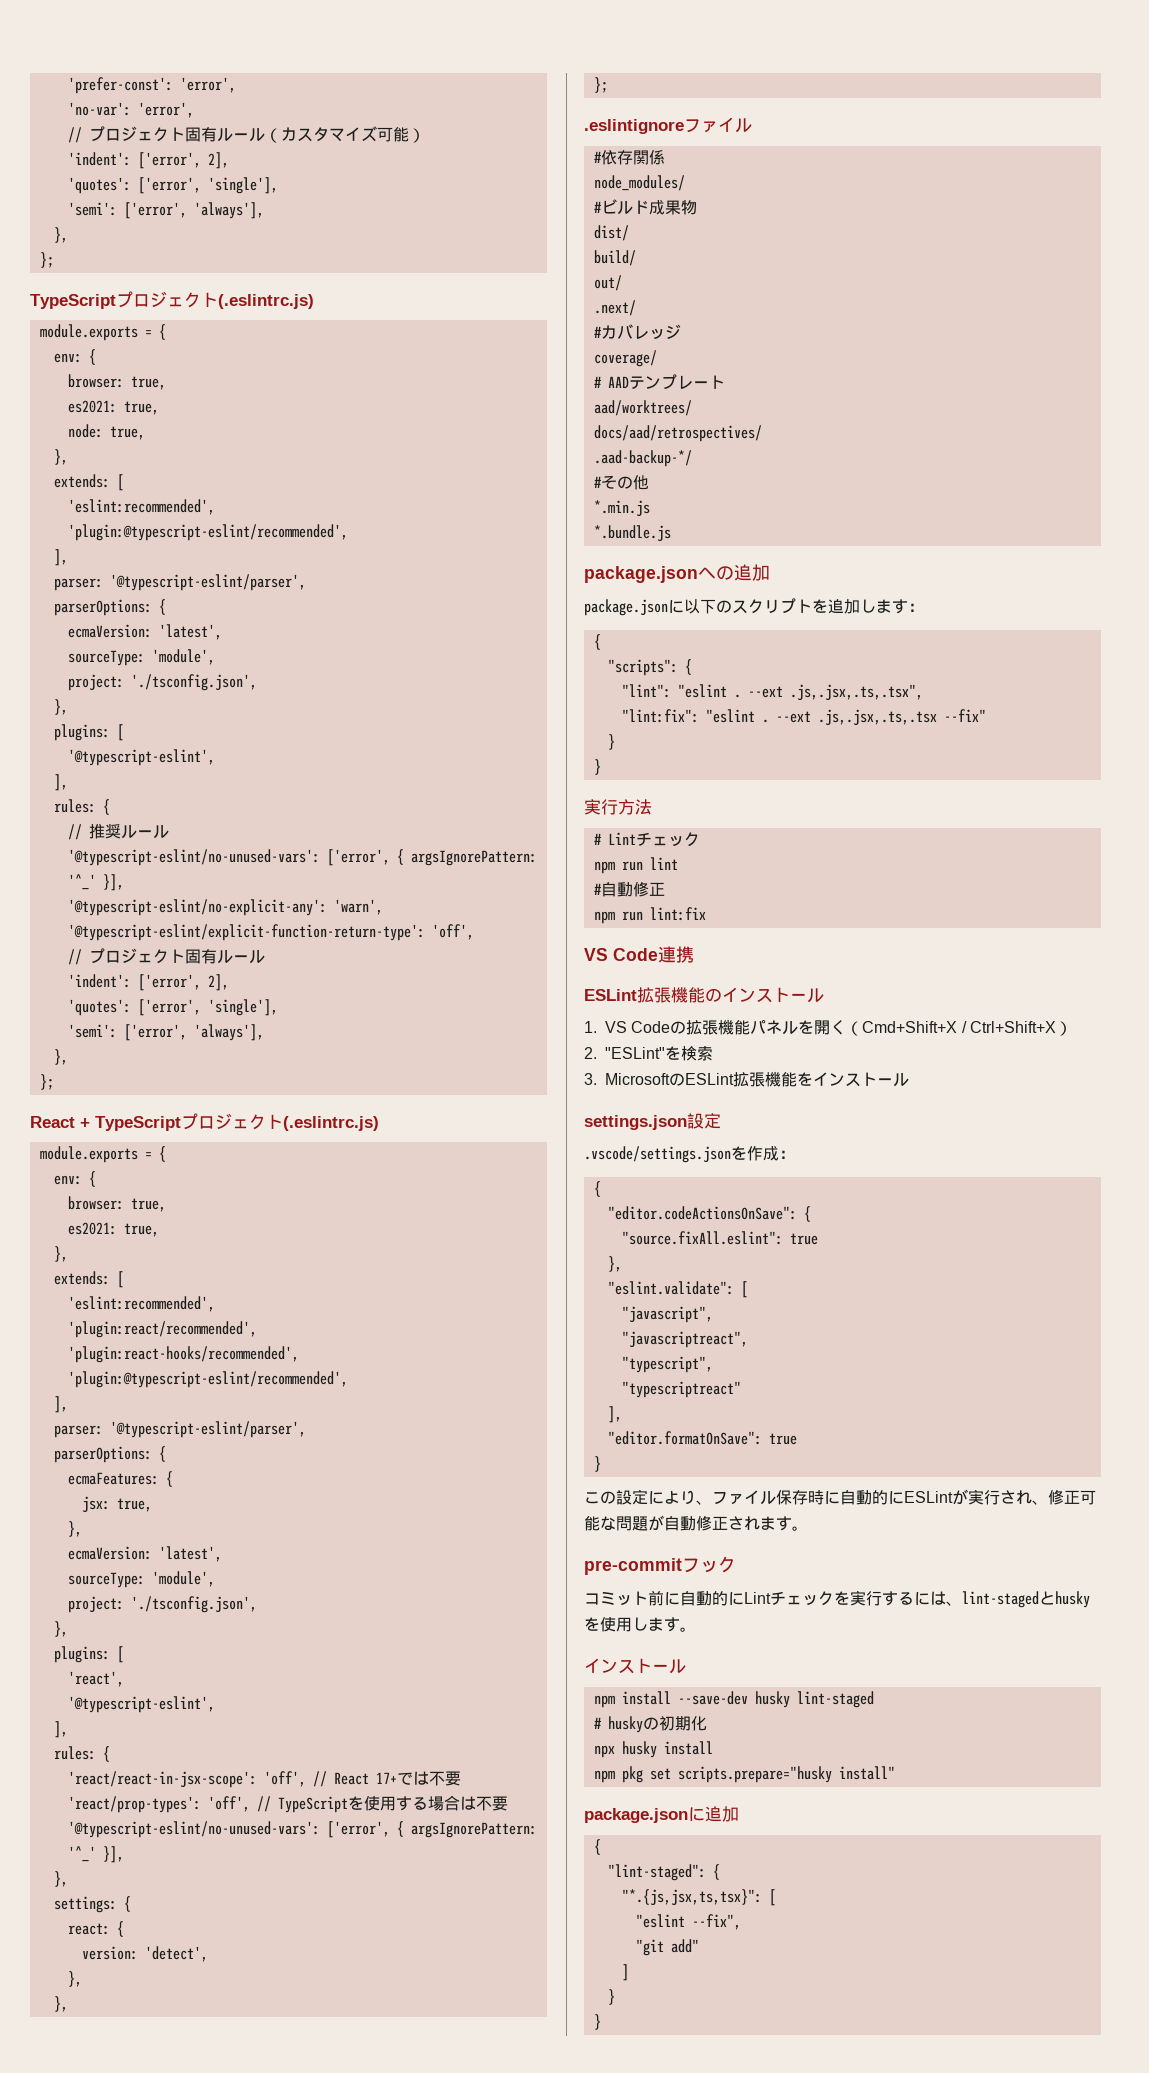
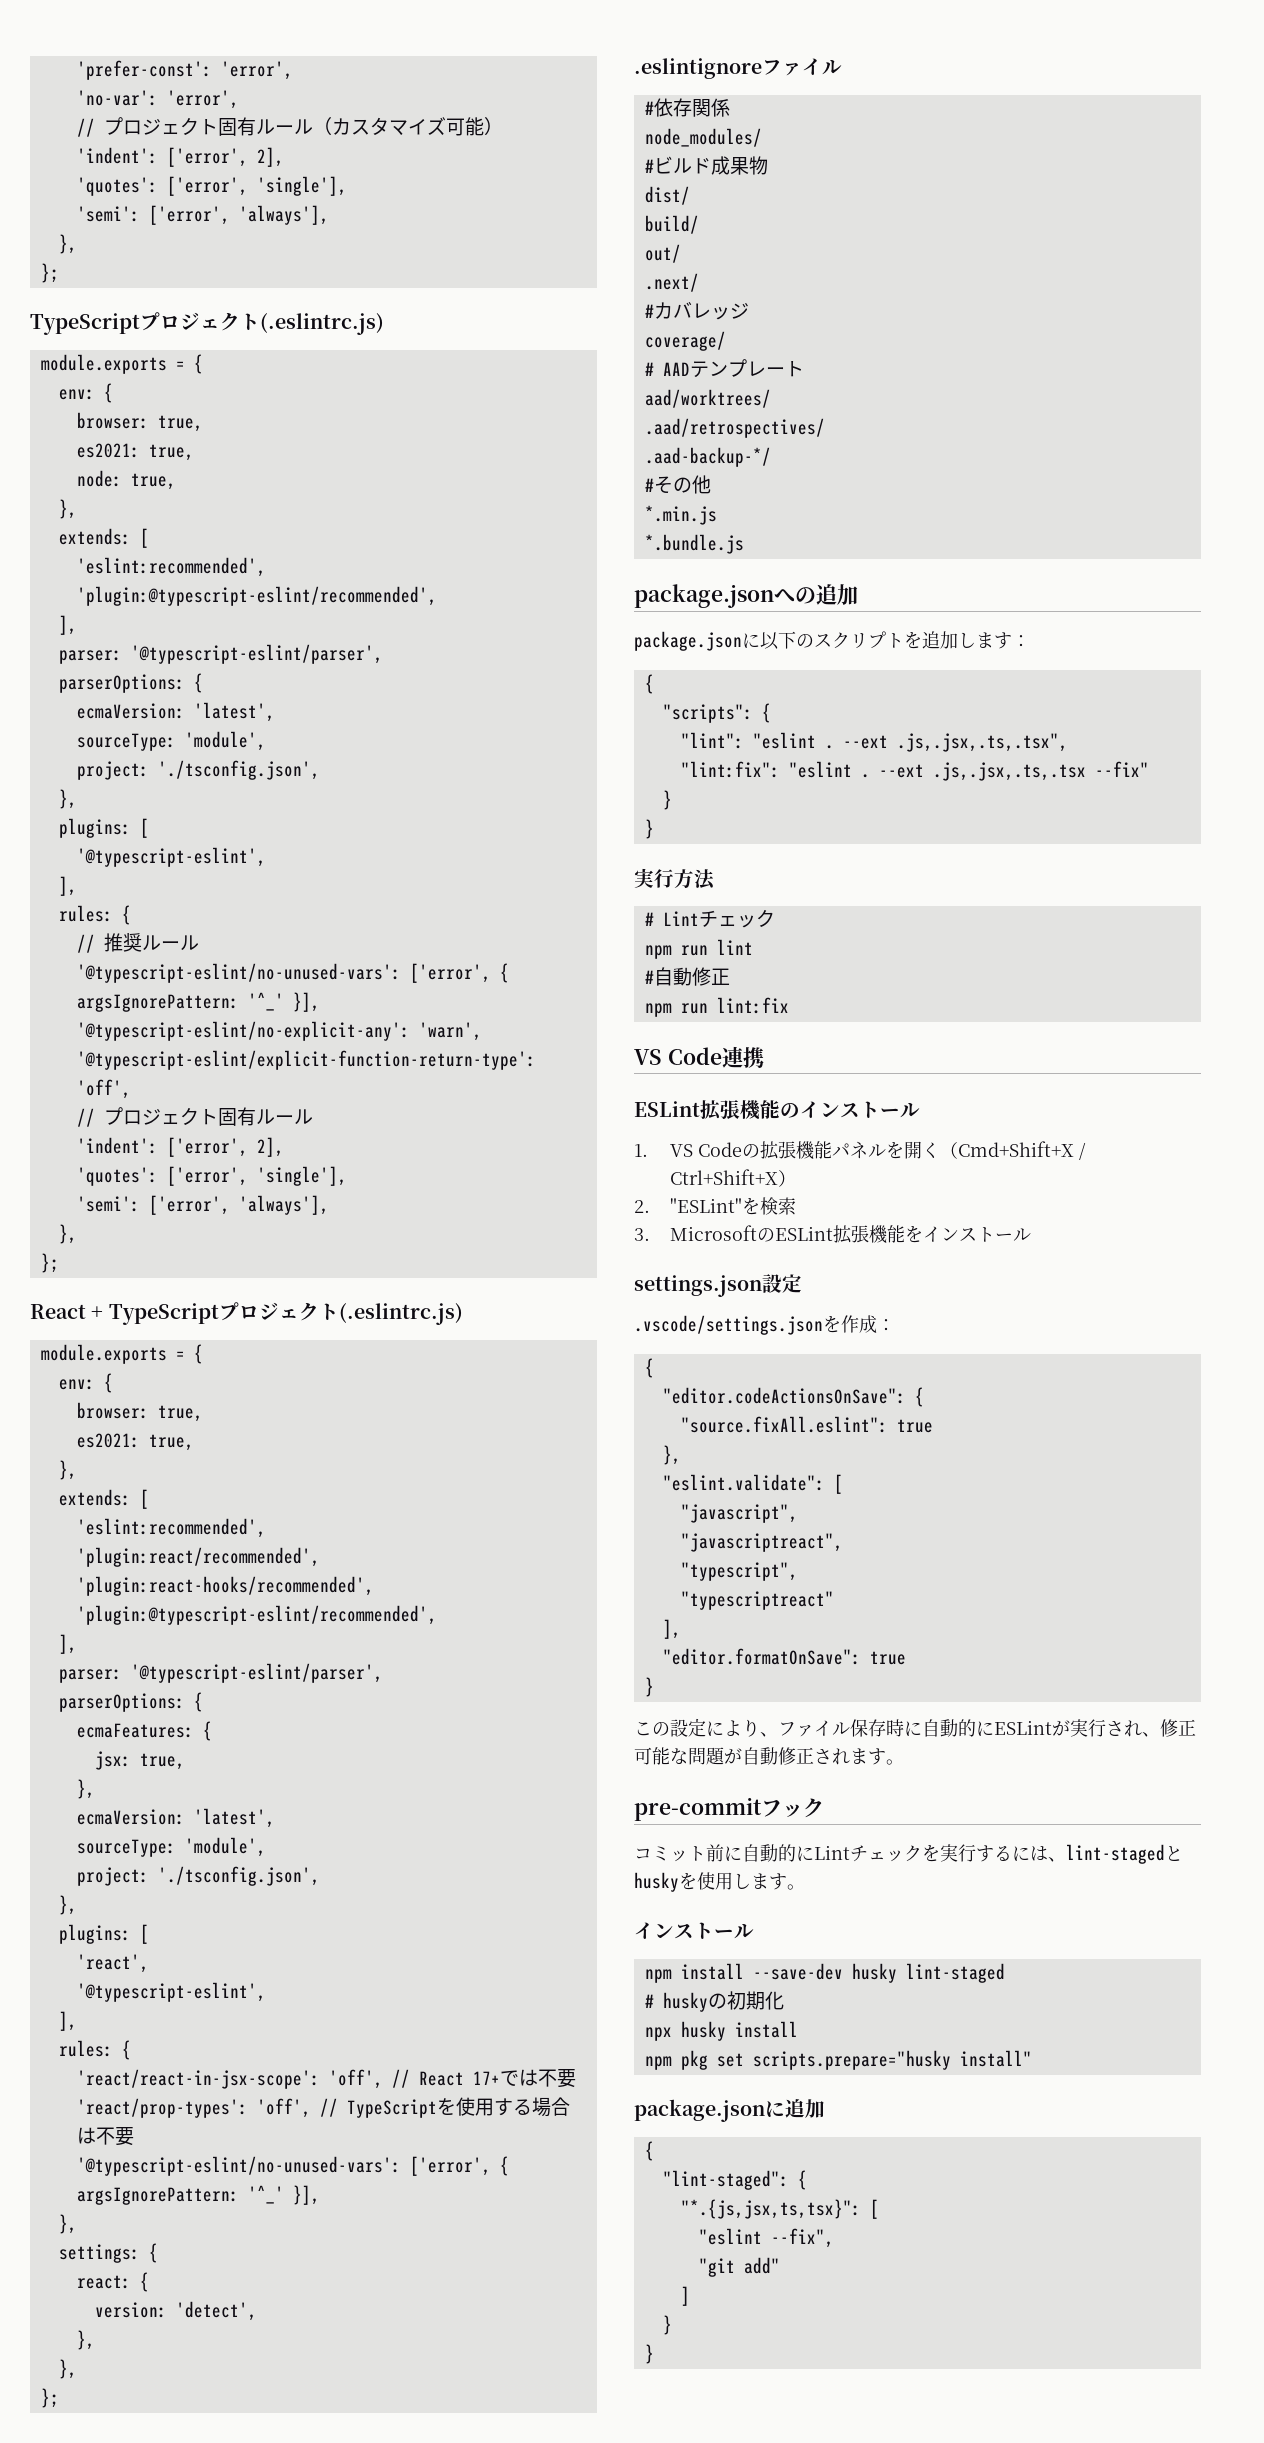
[593,425,762,442] docs/aad/retrospectives/ -> [644,418,825,438] .aad/retrospectives/

